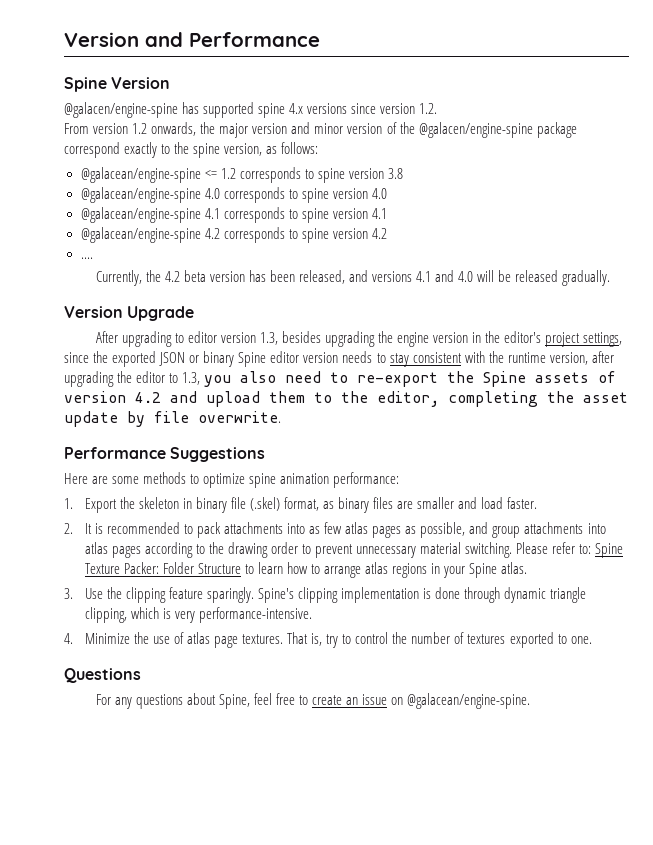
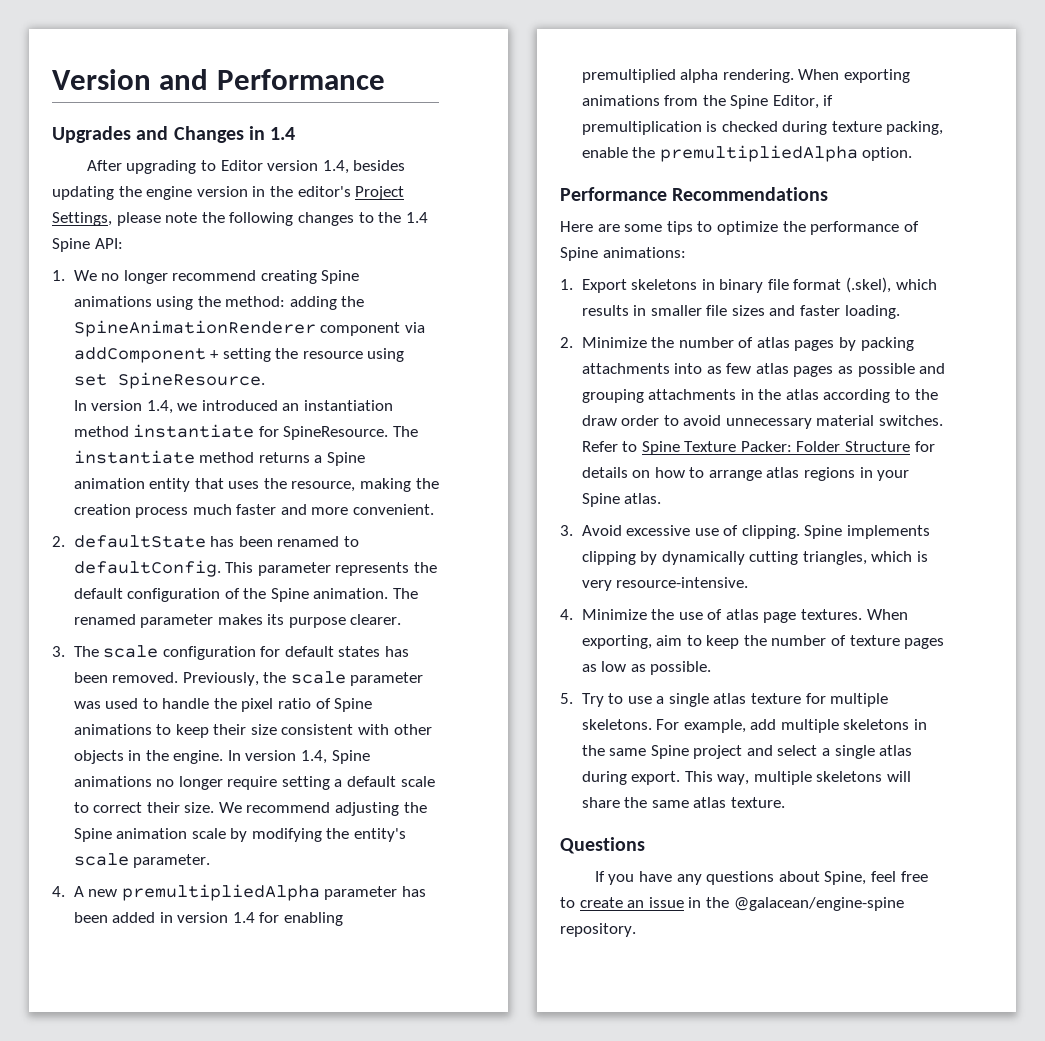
[64,77,171,92] [64,102,438,118] [64,122,577,138] [64,142,319,158] [80,167,403,183] [80,187,387,203] [80,207,387,223] [80,227,387,243] [80,257,93,259] [95,270,611,286] [64,306,195,321] [95,331,375,347] Spine Version // @galacen/engine-spine has supported spine 4.x versions since version 1.2. // From version 1.2 onwards, the major version and minor version of the @galacen/engine-spine package correspond exactly to the spine version, as follows: // @galacean/engine-spine <= 1.2 corresponds to spine version 3.8 // @galacean/engine-spine 4.0 corresponds to spine version 4.0 // @galacean/engine-spine 4.1 corresponds to spine version 4.1 // @galacean/engine-spine 4.2 corresponds to spine version 4.2 // .... // Currently, the 4.2 beta version has been released, and versions 4.1 and 4.0 will be released gradually. // Version Upgrade // After upgrading to editor version 1.3, besides upgrading -> [52,126,296,143] [86,160,406,174] [52,186,114,200] Upgrades and Changes in 1.4 // After upgrading to Editor version 1.4, besides updating
[545,332,623,347] [64,351,614,367] [64,371,617,387] [64,391,628,407] [64,411,281,427] [64,447,266,462] project settings, since the exported JSON or binary Spine editor version needs to stay consistent with the runtime version, after upgrading the editor to 1.3, you also need to re-export the Spine assets of version 4.2 and upload them to the editor, completing the asset update by file overwrite. // Performance Suggestions -> [355,186,405,200] [52,212,428,226] [52,238,123,252] [52,270,360,284] [73,296,365,310] [73,320,425,337] [73,347,405,363] [73,372,265,389] [73,400,394,414] [73,424,418,440] [73,450,365,466] [73,478,439,492] [73,504,435,518] [52,535,359,548] [73,560,437,577] [73,588,419,602] [73,614,402,628] [52,645,410,660] [73,671,424,686] [73,698,373,712] [73,724,432,738] [73,750,370,764] [73,776,435,790] [73,802,427,816] [73,828,407,842] [73,853,211,868] [52,884,426,901] [73,912,344,926] [581,69,910,83] [581,95,834,109] [581,121,944,135] [581,145,913,162] [560,187,829,201] Project Settings, please note the following changes to the 1.4 Spine API: // 1. We no longer recommend creating Spine animations using the method: adding the SpineAnimationRenderer component via addComponent + setting the resource using set SpineResource. // In version 1.4, we introduced an instantiation method instantiate for SpineResource. The instantiate method returns a Spine animation entity that uses the resource, making the creation process much faster and more convenient. // 2. defaultState has been renamed to defaultConfig. This parameter represents the default configuration of the Spine animation. The renamed parameter makes its purpose clearer. // 3. The scale configuration for default states has been removed. Previously, the scale parameter was used to handle the pixel ratio of Spine animations to keep their size consistent with other objects in the engine. In version 1.4, Spine animations no longer require setting a default scale to correct their size. We recommend adjusting the Spine animation scale by modifying the entity's scale parameter. // 4. A new premultipliedAlpha parameter has been added in version 1.4 for enabling premultiplied alpha rendering. When exporting animations from the Spine Editor, if premultiplication is checked during texture packing, enable the premultipliedAlpha option. // Performance Recommendations
[143,472,187,484] methods -> [666,221,693,235] tips
[249,472,400,488] spine animation performance: -> [782,221,919,235] [560,247,686,261] the performance of Spine animations:
[119,497,179,509] the skeleton -> [631,279,698,290] skeletons
[250,497,538,513] [64,522,221,538] (.skel) format, as binary files are smaller and load faster. // 2. It is recommended to pack -> [793,277,937,293] [581,305,900,319] [560,337,914,351] format (.skel), which results in smaller file sizes and faster loading. // 2. Minimize the number of atlas pages by packing
[420,522,606,538] [84,542,141,558] possible, and group attachments into atlas pages -> [857,363,946,377] [581,389,819,403] possible and grouping attachments in the atlas
[227,542,268,558] drawing -> [581,415,617,426] draw
[315,544,354,558] prevent -> [683,415,722,426] avoid
[465,542,592,558] switching. Please refer to: -> [879,415,944,426] [581,441,638,452] switches. Refer to
[244,562,283,574] to learn -> [914,441,935,452] [581,467,651,478] for details on
[84,587,587,603] [84,607,127,623] Use the clipping feature sparingly. Spine's clipping implementation is done through dynamic triangle clipping, -> [581,525,931,539] [581,551,867,565] Avoid excessive use of clipping. Spine implements clipping by dynamically cutting triangles,
[198,607,312,623] performance-intensive. -> [616,577,749,588] resource-intensive.
[287,632,592,648] [64,668,141,683] [95,694,111,705] That is, try to control the number of textures exported to one. // Questions // For -> [866,609,908,620] [581,635,945,649] [581,661,712,675] [560,693,889,707] [581,719,928,733] [581,745,913,759] [581,771,912,785] [581,797,785,808] [560,837,645,854] [594,871,672,885] When exporting, aim to keep the number of texture pages as low as possible. // 5. Try to use a single atlas texture for multiple skeletons. For example, add multiple skeletons in the same Spine project and select a single atlas during export. This way, multiple skeletons will share the same atlas texture. // Questions // If you have
[391,693,531,709] on @galacean/engine-spine. -> [688,897,904,911] [560,923,636,937] in the @galacean/engine-spine repository.

